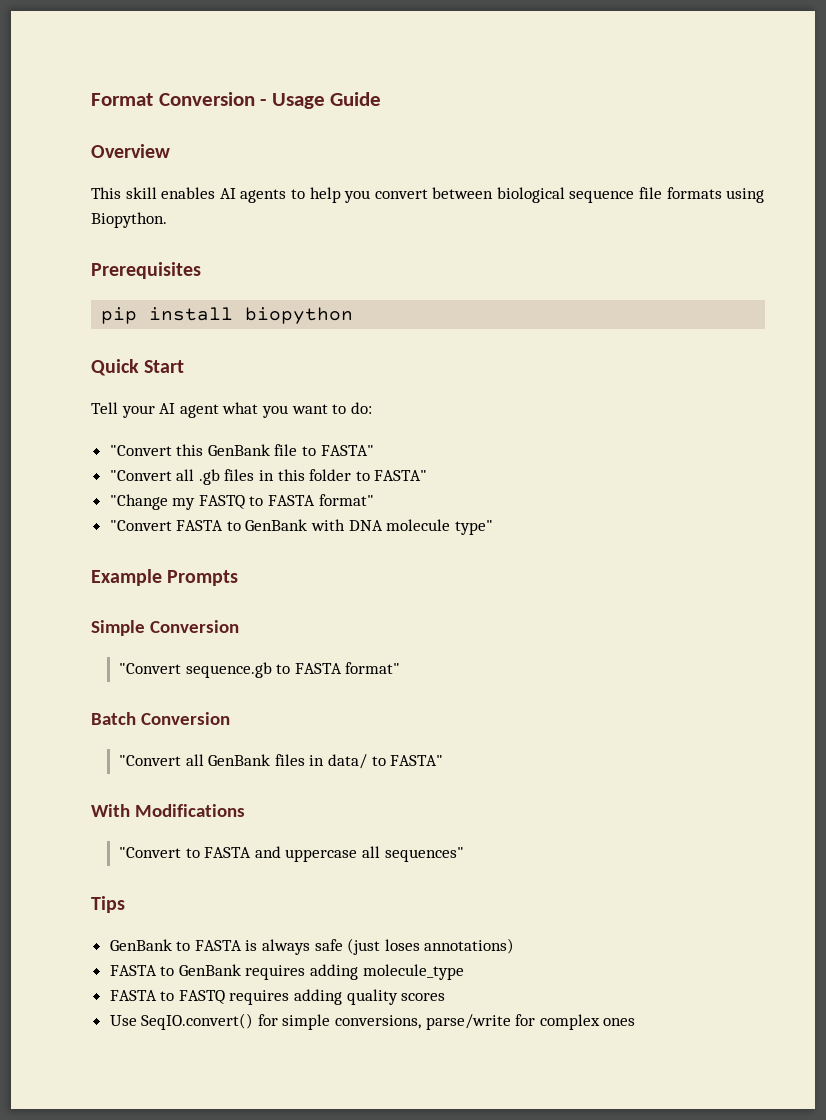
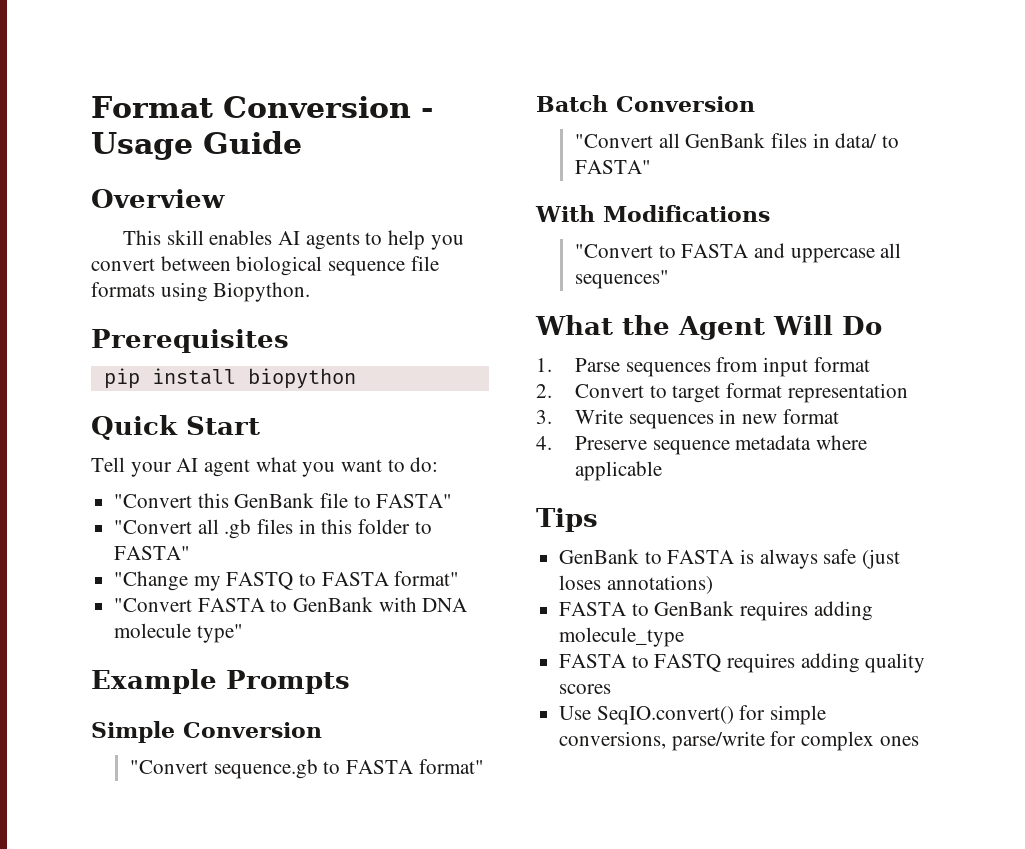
(464, 854) none -> [535,315,882,340] [536,357,870,377] [536,383,908,403] [536,409,839,429] [536,435,867,455] [574,461,662,481] // What the Agent Will Do // 1. Parse sequences from input format // 2. Convert to target format representation // 3. Write sequences in new format // 4. Preserve sequence metadata where applicable

